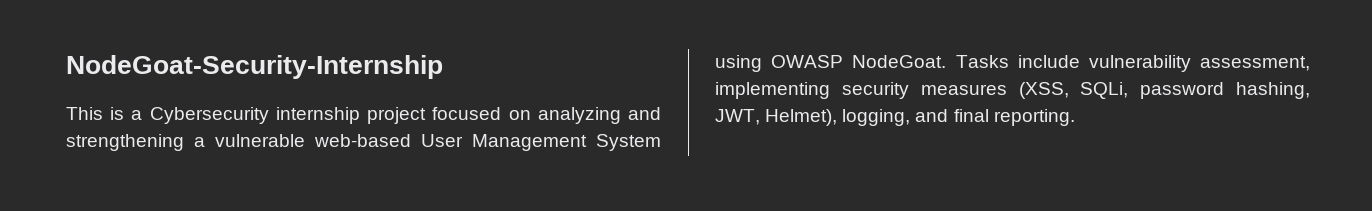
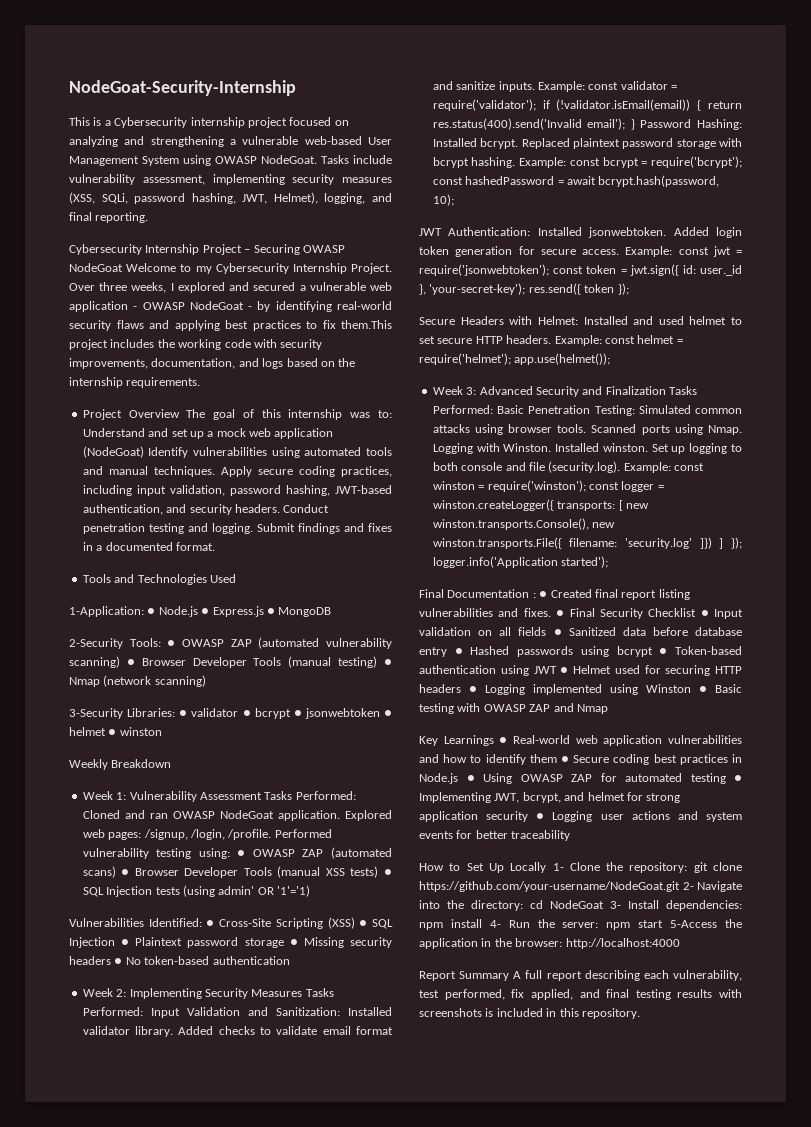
(1075, 117) none -> [69,244,345,255] [69,263,392,274] [69,282,393,293] [69,301,392,312] [69,320,392,331] [69,339,323,350] [69,358,356,369] [69,377,201,388] [82,409,392,420] [82,428,334,439] [82,446,392,458] [82,466,392,477] [82,485,393,496] [82,504,330,515] [82,523,392,534] [82,542,215,551] [82,574,236,585] [69,606,332,617] [69,637,392,649] [69,656,392,668] [69,675,206,687] [69,708,392,719] [69,727,162,736] [69,759,172,770] [82,791,356,802] [82,810,392,821] [82,829,332,840] [82,847,392,859] [82,866,392,878] [82,885,310,897] [69,917,394,929] [69,937,392,948] [69,956,290,965] [82,988,334,999] [82,1007,393,1018] [82,1026,393,1037] [432,81,677,92] [432,99,742,111] [432,118,742,130] [432,138,742,149] [432,156,742,168] [432,175,720,187] [432,194,454,206] [419,227,742,238] [419,246,742,257] [419,264,742,276] [419,283,629,295] [419,316,742,325] [419,335,683,346] [419,353,611,365] [432,386,697,397] [432,405,742,416] [432,424,742,435] [432,443,742,454] [432,461,704,473] [432,480,664,492] [432,499,649,511] [432,518,616,530] [432,537,742,549] [432,556,609,568] [419,589,690,600] [419,608,743,619] [419,627,742,636] [419,646,742,657] [419,665,742,676] [419,684,742,695] [419,703,608,714] [419,735,742,746] [419,754,742,765] [419,773,742,784] [419,792,681,803] [419,811,742,822] [419,830,571,841] [419,862,742,873] [419,881,742,892] [419,900,742,911] [419,919,742,930] [419,938,680,949] [419,970,742,981] [419,989,742,1000] [419,1008,640,1019] // Cybersecurity Internship Project – Securing OWASP NodeGoat Welcome to my Cybersecurity Internship Project. Over three weeks, I explored and secured a vulnerable web application - OWASP NodeGoat - by identifying real-world security flaws and applying best practices to fix them.This project includes the working code with security improvements, documentation, and logs based on the internship requirements. // Project Overview The goal of this internship was to: Understand and set up a mock web application (NodeGoat) Identify vulnerabilities using automated tools and manual techniques. Apply secure coding practices, including input validation, password hashing, JWT-based authentication, and security headers. Conduct penetration testing and logging. Submit findings and fixes in a documented format. // Tools and Technologies Used // 1-Application: ● Node.js ● Express.js ● MongoDB // 2-Security Tools: ● OWASP ZAP (automated vulnerability scanning) ● Browser Developer Tools (manual testing) ● Nmap (network scanning) // 3-Security Libraries: ● validator ● bcrypt ● jsonwebtoken ● helmet ● winston // Weekly Breakdown // Week 1: Vulnerability Assessment Tasks Performed: Cloned and ran OWASP NodeGoat application. Explored web pages: /signup, /login, /profile. Performed vulnerability testing using: ● OWASP ZAP (automated scans) ● Browser Developer Tools (manual XSS tests) ● SQL Injection tests (using admin' OR '1'='1) // Vulnerabilities Identified: ● Cross-Site Scripting (XSS) ● SQL Injection ● Plaintext password storage ● Missing security headers ● No token-based authentication // Week 2: Implementing Security Measures Tasks Performed: Input Validation and Sanitization: Installed validator library. Added checks to validate email format and sanitize inputs. Example: const validator = require('validator'); if (!validator.isEmail(email)) { return res.status(400).send('Invalid email'); } Password Hashing: Installed bcrypt. Replaced plaintext password storage with bcrypt hashing. Example: const bcrypt = require('bcrypt'); const hashedPassword = await bcrypt.hash(password, 10); // JWT Authentication: Installed jsonwebtoken. Added login token generation for secure access. Example: const jwt = require('jsonwebtoken'); const token = jwt.sign({ id: user._id }, 'your-secret-key'); res.send({ token }); // Secure Headers with Helmet: Installed and used helmet to set secure HTTP headers. Example: const helmet = require('helmet'); app.use(helmet()); // Week 3: Advanced Security and Finalization Tasks Performed: Basic Penetration Testing: Simulated common attacks using browser tools. Scanned ports using Nmap. Logging with Winston. Installed winston. Set up logging to both console and file (security.log). Example: const winston = require('winston'); const logger = winston.createLogger({ transports: [ new winston.transports.Console(), new winston.transports.File({ filename: 'security.log' ]}) ] }); logger.info('Application started'); // Final Documentation : ● Created final report listing vulnerabilities and fixes. ● Final Security Checklist ● Input validation on all fields ● Sanitized data before database entry ● Hashed passwords using bcrypt ● Token-based authentication using JWT ● Helmet used for securing HTTP headers ● Logging implemented using Winston ● Basic testing with OWASP ZAP and Nmap // Key Learnings ● Real-world web application vulnerabilities and how to identify them ● Secure coding best practices in Node.js ● Using OWASP ZAP for automated testing ● Implementing JWT, bcrypt, and helmet for strong application security ● Logging user actions and system events for better traceability // How to Set Up Locally 1- Clone the repository: git clone https://github.com/your-username/NodeGoat.git 2- Navigate into the directory: cd NodeGoat 3- Install dependencies: npm install 4- Run the server: npm start 5-Access the application in the browser: http://localhost:4000 // Report Summary A full report describing each vulnerability, test performed, fix applied, and final testing results with screenshots is included in this repository.

